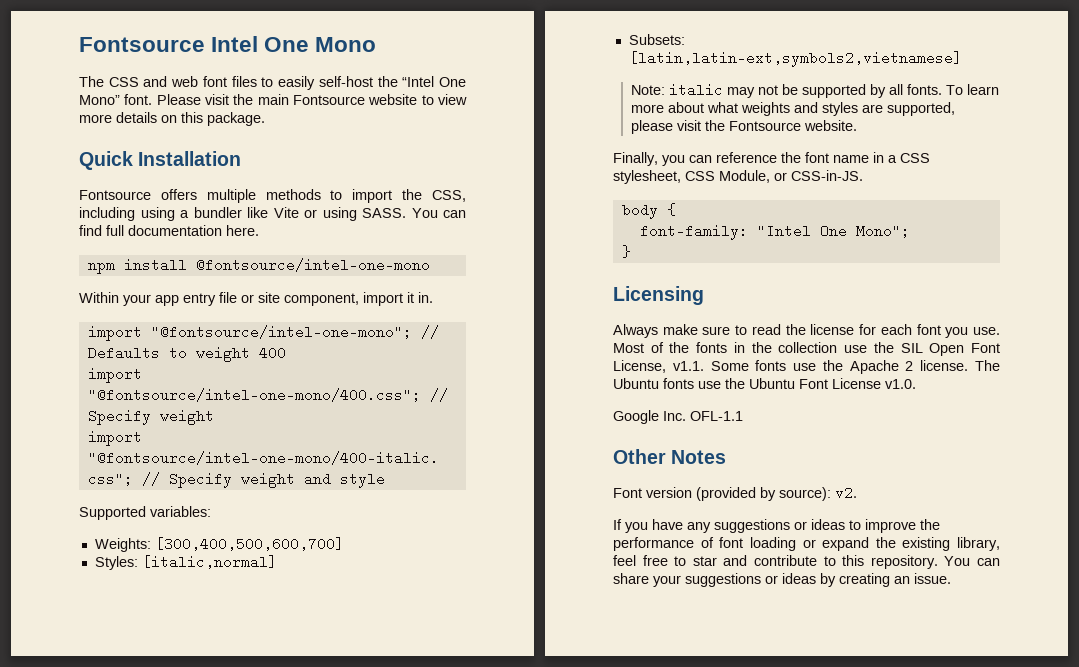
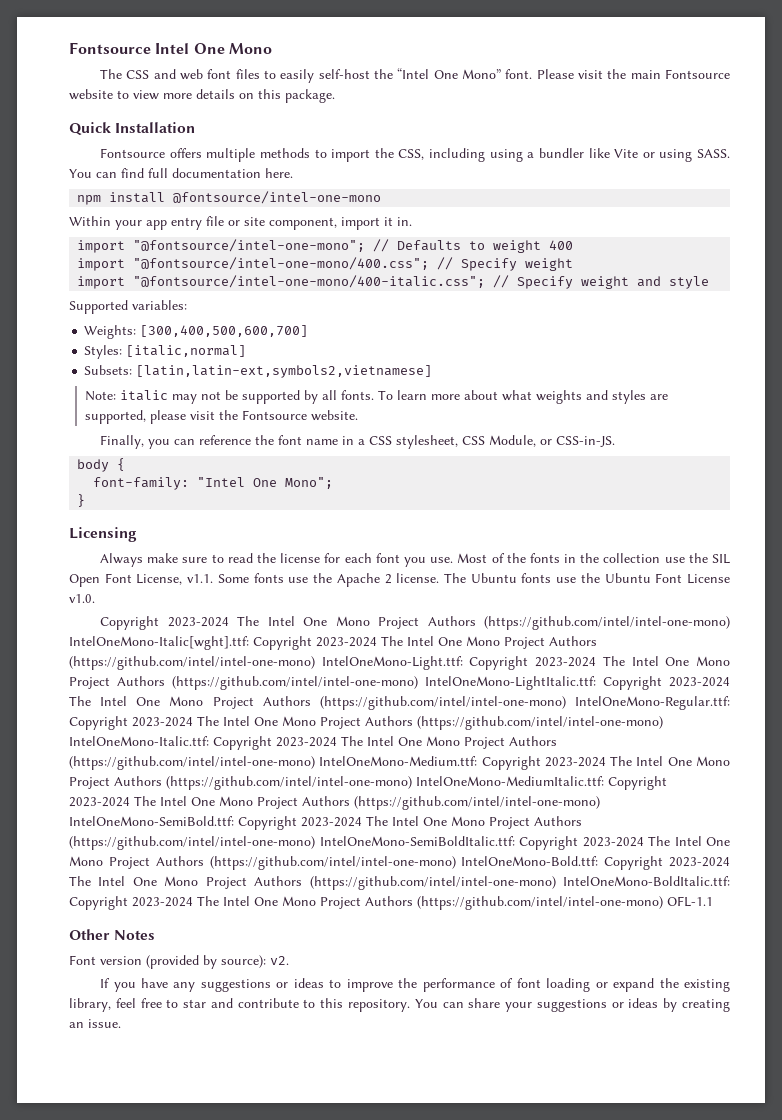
[613,410,686,424] Google Inc. -> [100,616,730,630] [69,636,597,650] [69,656,730,670] [69,676,730,690] [69,696,730,710] [69,716,663,730] [69,736,557,750] [69,756,731,770] [69,776,667,790] [69,796,600,810] [69,816,582,830] [69,836,730,850] [69,856,730,870] [69,876,730,890] [69,896,663,910] Copyright 2023-2024 The Intel One Mono Project Authors (https://github.com/intel/intel-one-mono) IntelOneMono-Italic[wght].ttf: Copyright 2023-2024 The Intel One Mono Project Authors (https://github.com/intel/intel-one-mono) IntelOneMono-Light.ttf: Copyright 2023-2024 The Intel One Mono Project Authors (https://github.com/intel/intel-one-mono) IntelOneMono-LightItalic.ttf: Copyright 2023-2024 The Intel One Mono Project Authors (https://github.com/intel/intel-one-mono) IntelOneMono-Regular.ttf: Copyright 2023-2024 The Intel One Mono Project Authors (https://github.com/intel/intel-one-mono) IntelOneMono-Italic.ttf: Copyright 2023-2024 The Intel One Mono Project Authors (https://github.com/intel/intel-one-mono) IntelOneMono-Medium.ttf: Copyright 2023-2024 The Intel One Mono Project Authors (https://github.com/intel/intel-one-mono) IntelOneMono-MediumItalic.ttf: Copyright 2023-2024 The Intel One Mono Project Authors (https://github.com/intel/intel-one-mono) IntelOneMono-SemiBold.ttf: Copyright 2023-2024 The Intel One Mono Project Authors (https://github.com/intel/intel-one-mono) IntelOneMono-SemiBoldItalic.ttf: Copyright 2023-2024 The Intel One Mono Project Authors (https://github.com/intel/intel-one-mono) IntelOneMono-Bold.ttf: Copyright 2023-2024 The Intel One Mono Project Authors (https://github.com/intel/intel-one-mono) IntelOneMono-BoldItalic.ttf: Copyright 2023-2024 The Intel One Mono Project Authors (https://github.com/intel/intel-one-mono)

